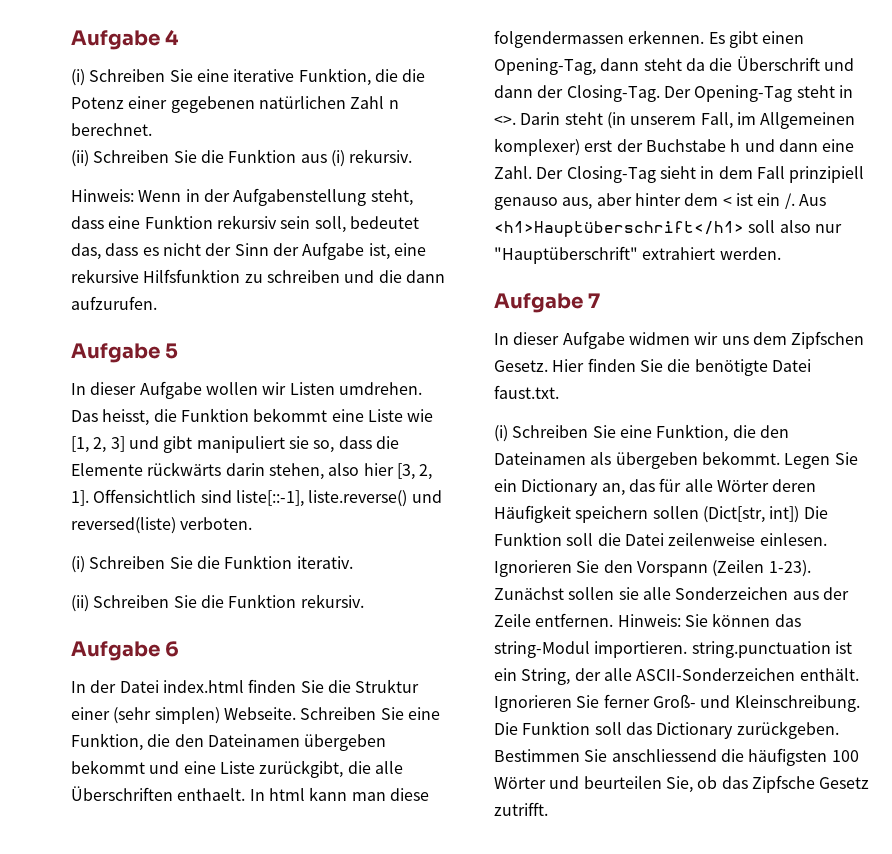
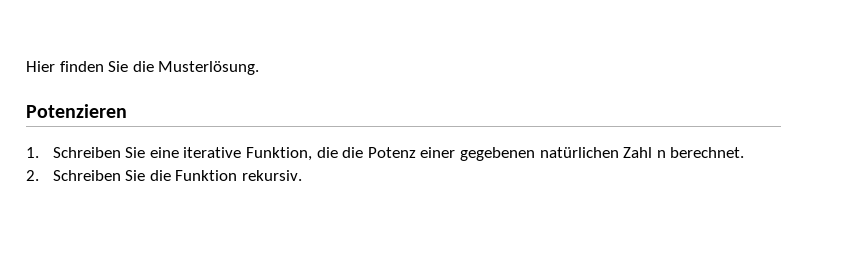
[71,29,180,50] [71,69,85,86] Aufgabe 4 // (i) -> [26,61,260,75] [26,104,127,118] [26,147,39,158] Hier finden Sie die Musterlösung. // Potenzieren // 1.
[71,149,413,167] [71,188,413,206] [71,215,419,233] [71,242,426,260] [71,269,445,283] [71,296,157,310] [71,343,179,363] [71,381,422,399] [71,408,434,426] [71,436,399,453] [71,462,433,480] [71,489,442,507] [71,517,253,534] [71,555,353,573] [71,595,89,612] (ii) Schreiben Sie die Funktion aus (i) rekursiv. // Hinweis: Wenn in der Aufgabenstellung steht, dass eine Funktion rekursiv sein soll, bedeutet das, dass es nicht der Sinn der Aufgabe ist, eine rekursive Hilfsfunktion zu schreiben und die dann aufzurufen. // Aufgabe 5 // In dieser Aufgabe wollen wir Listen umdrehen. Das heisst, die Funktion bekommt eine Liste wie [1, 2, 3] und gibt manipuliert sie so, dass die Elemente rückwärts darin stehen, also hier [3, 2, 1]. Offensichtlich sind liste[::-1], liste.reverse() und reversed(liste) verboten. // (i) Schreiben Sie die Funktion iterativ. // (ii) -> [26,170,39,181] 2.
[71,641,180,661] [71,679,420,693] [71,707,440,724] [71,733,387,751] [71,760,403,778] [71,786,429,801] [494,30,805,48] [494,56,854,75] [494,85,853,102] [494,112,856,129] [494,138,855,156] [494,166,865,183] [494,193,826,210] [494,220,842,237] [494,246,781,264] [494,293,601,313] [494,331,865,349] [494,358,811,376] [494,385,559,399] [494,424,789,442] [494,451,858,469] [494,478,817,496] [494,505,828,523] [494,532,827,546] [494,560,811,577] [494,587,849,600] [494,613,801,627] [494,641,852,658] [494,668,859,685] [494,694,860,712] [494,721,839,739] [494,748,859,766] [494,775,870,793] [494,802,548,816] // Aufgabe 6 // In der Datei index.html finden Sie die Struktur einer (sehr simplen) Webseite. Schreiben Sie eine Funktion, die den Dateinamen übergeben bekommt und eine Liste zurückgibt, die alle Überschriften enthaelt. In html kann man diese folgendermassen erkennen. Es gibt einen Opening-Tag, dann steht da die Überschrift und dann der Closing-Tag. Der Opening-Tag steht in <>. Darin steht (in unserem Fall, im Allgemeinen komplexer) erst der Buchstabe h und dann eine Zahl. Der Closing-Tag sieht in dem Fall prinzipiell genauso aus, aber hinter dem < ist ein /. Aus <h1>Hauptüberschrift</h1> soll also nur "Hauptüberschrift" extrahiert werden. // Aufgabe 7 // In dieser Aufgabe widmen wir uns dem Zipfschen Gesetz. Hier finden Sie die benötigte Datei faust.txt. // (i) Schreiben Sie eine Funktion, die den Dateinamen als übergeben bekommt. Legen Sie ein Dictionary an, das für alle Wörter deren Häufigkeit speichern sollen (Dict[str, int]) Die Funktion soll die Datei zeilenweise einlesen. Ignorieren Sie den Vorspann (Zeilen 1-23). Zunächst sollen sie alle Sonderzeichen aus der Zeile entfernen. Hinweis: Sie können das string-Modul importieren. string.punctuation ist ein String, der alle ASCII-Sonderzeichen enthält. Ignorieren Sie ferner Groß- und Kleinschreibung. Die Funktion soll das Dictionary zurückgeben. Bestimmen Sie anschliessend die häufigsten 100 Wörter und beurteilen Sie, ob das Zipfsche Gesetz zutrifft. -> (302, 175) none

